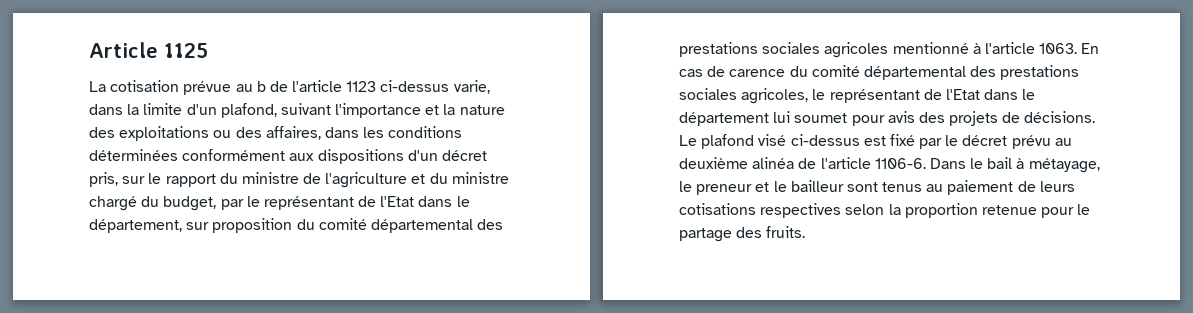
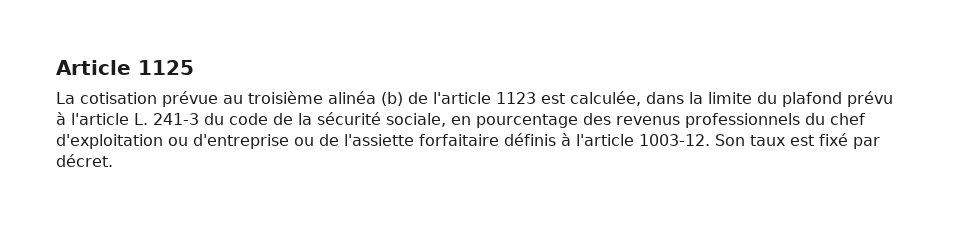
[256,81,266,92] b -> [248,91,403,106] troisième alinéa (b)
[380,80,490,94] ci-dessus varie, -> [541,91,641,106] est calculée,
[186,103,505,118] [89,126,463,141] [89,149,487,164] [89,172,509,188] [89,196,470,211] [89,218,504,233] [679,42,1100,58] [679,65,1080,80] [679,88,1036,104] [679,111,1096,126] [679,134,1072,149] [679,157,1100,173] [679,180,1075,195] [679,203,1091,218] [679,226,806,242] d'un plafond, suivant l'importance et la nature des exploitations ou des affaires, dans les conditions déterminées conformément aux dispositions d'un décret pris, sur le rapport du ministre de l'agriculture et du ministre chargé du budget, par le représentant de l'Etat dans le département, sur proposition du comité départemental des prestations sociales agricoles mentionné à l'article 1063. En cas de carence du comité départemental des prestations sociales agricoles, le représentant de l'Etat dans le département lui soumet pour avis des projets de décisions. Le plafond visé ci-dessus est fixé par le décret prévu au deuxième alinéa de l'article 1106-6. Dans le bail à métayage, le preneur et le bailleur sont tenus au paiement de leurs cotisations respectives selon la proportion retenue pour le partage des fruits. -> [757,91,893,107] [56,112,865,128] [56,133,880,149] [56,154,113,167] du plafond prévu à l'article L. 241-3 du code de la sécurité sociale, en pourcentage des revenus professionnels du chef d'exploitation ou d'entreprise ou de l'assiette forfaitaire définis à l'article 1003-12. Son taux est fixé par décret.

